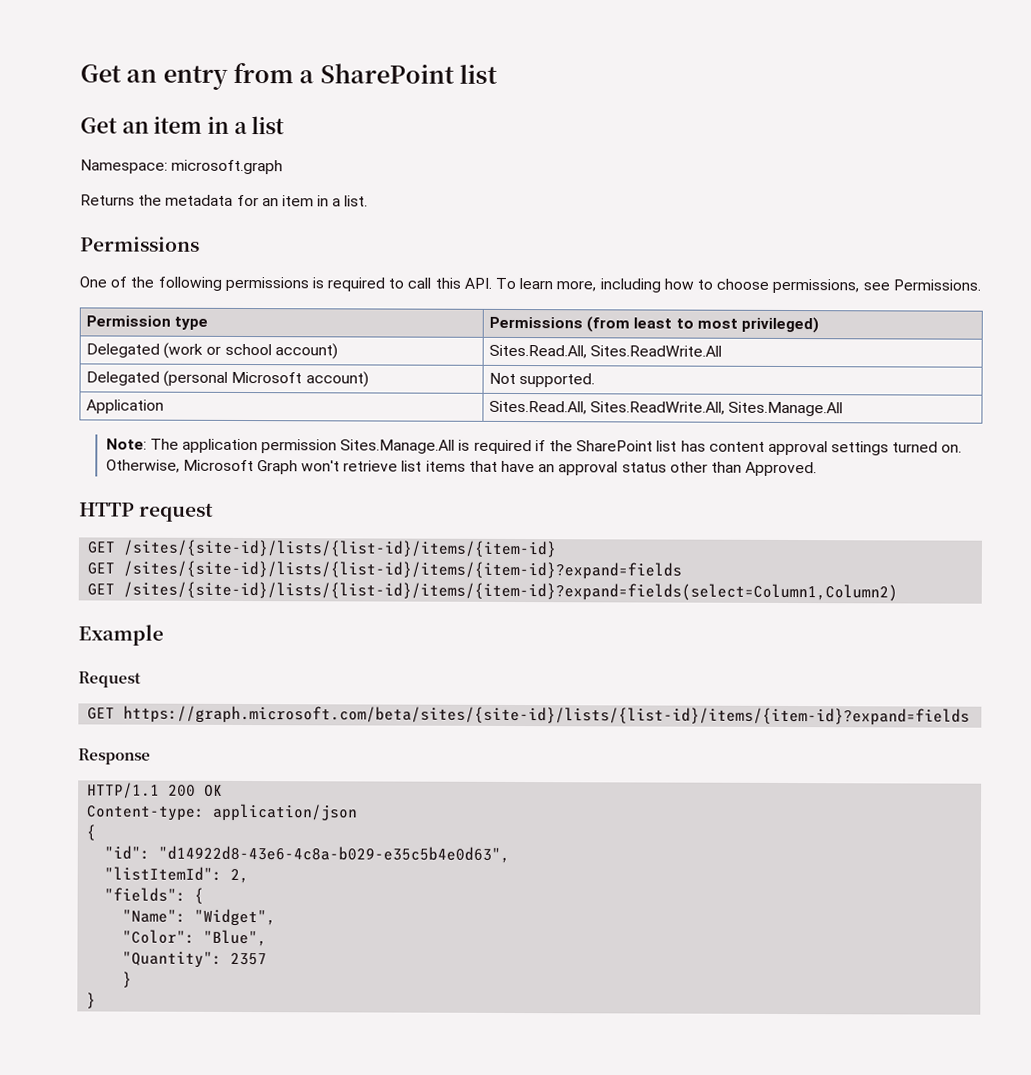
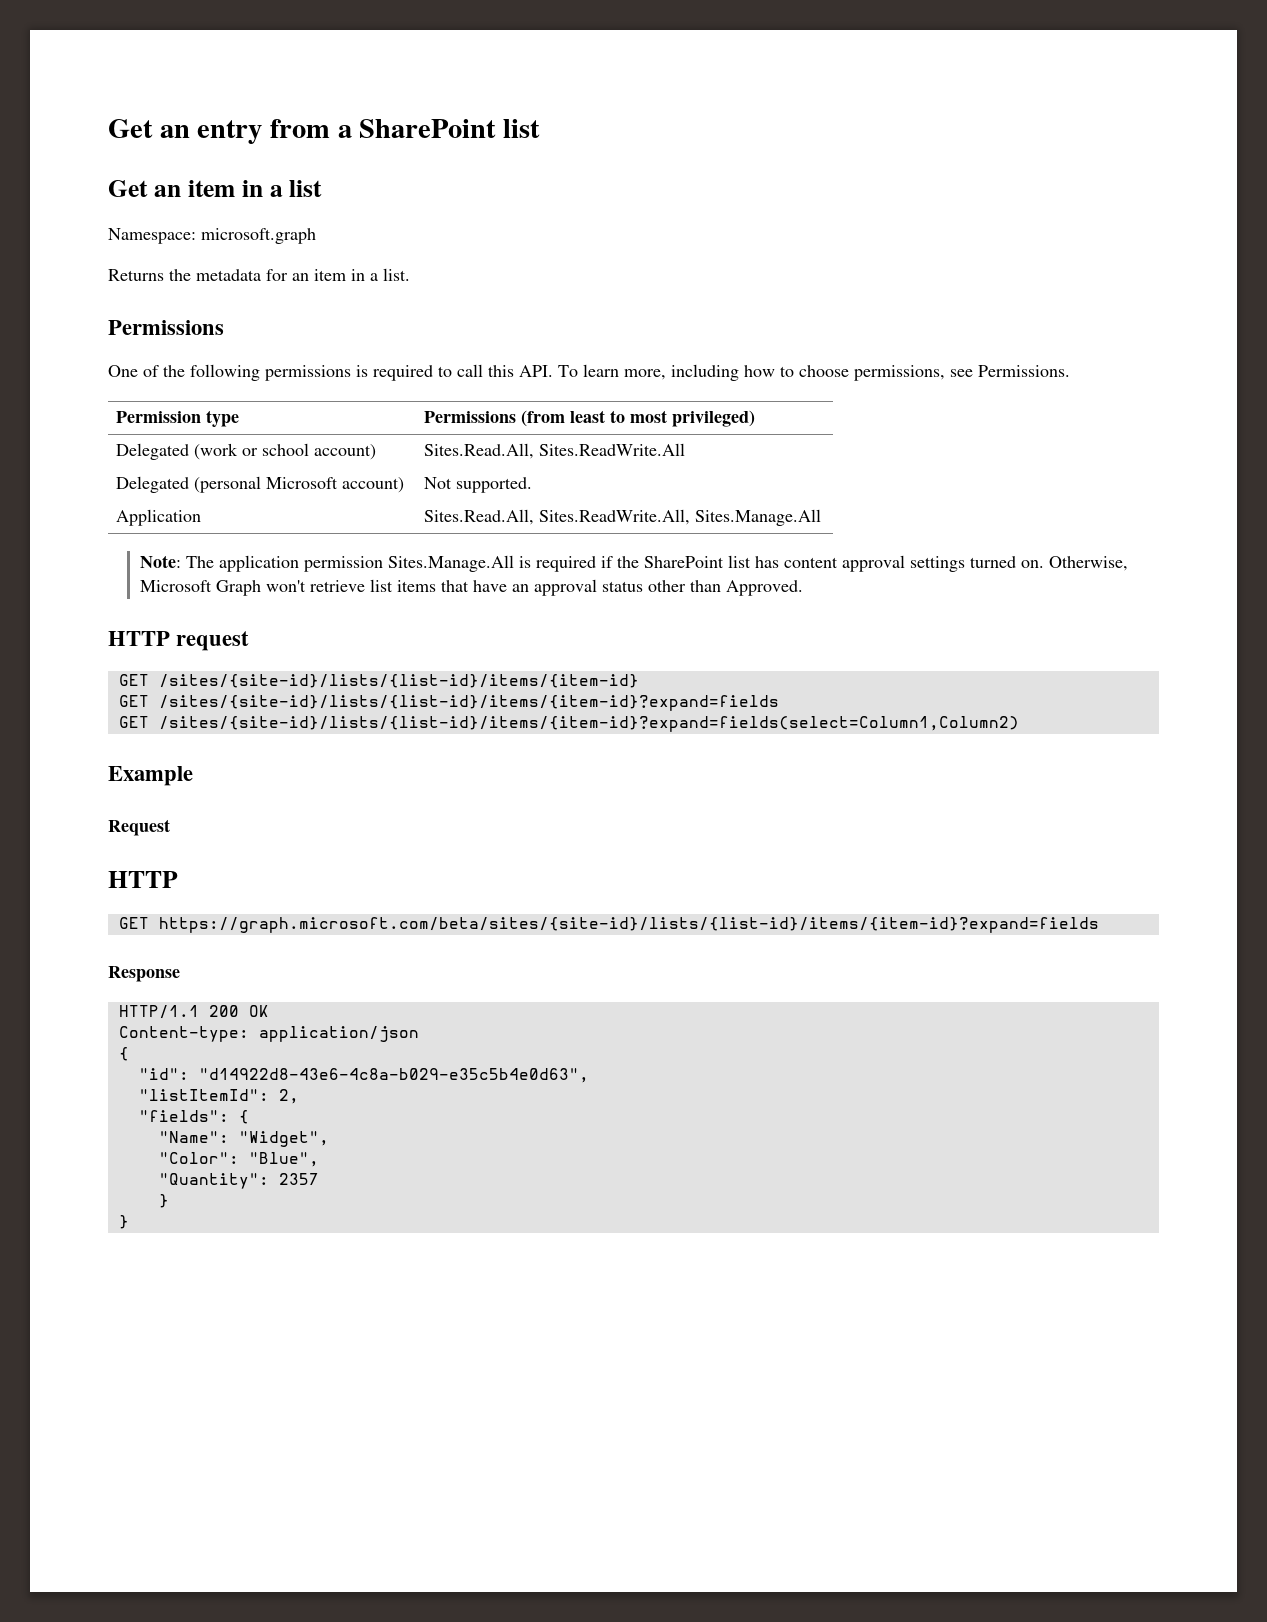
(141, 679) none -> [108,871,178,888] // HTTP

